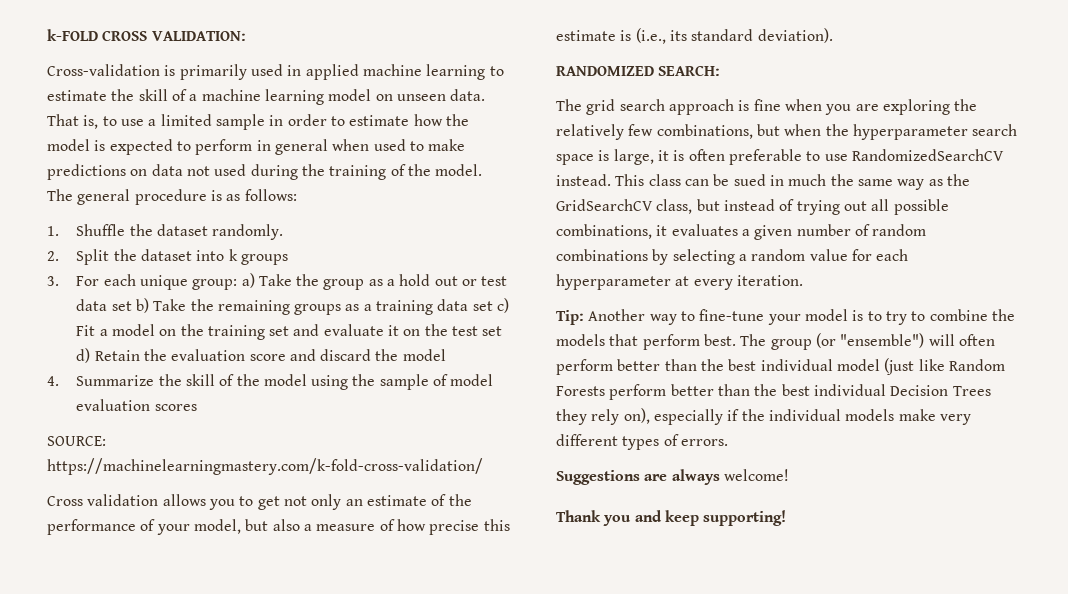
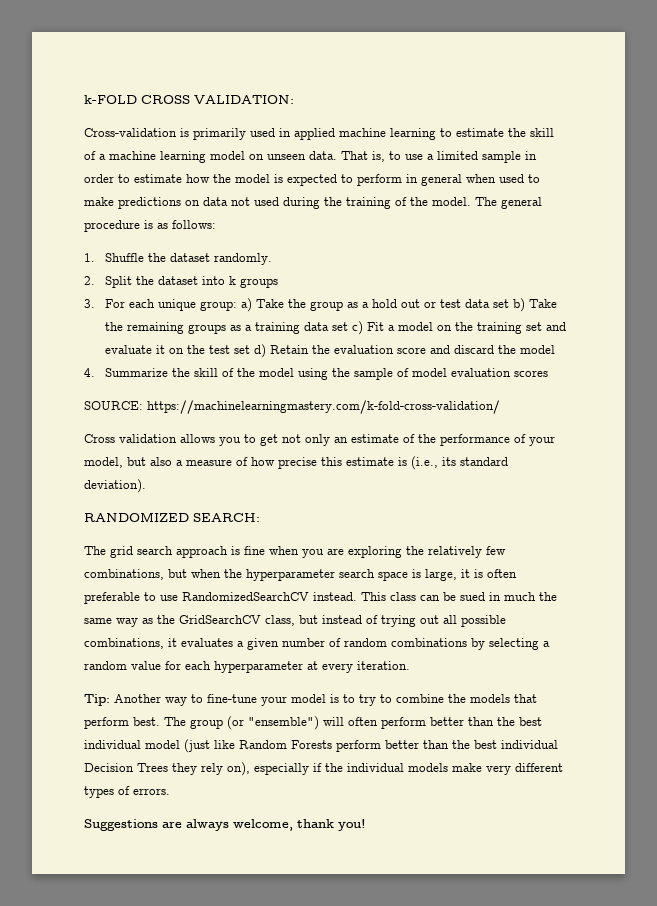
[723,469,789,481] [556,510,787,526] welcome! // Thank you and keep supporting! -> [233,819,366,831] welcome, thank you!

